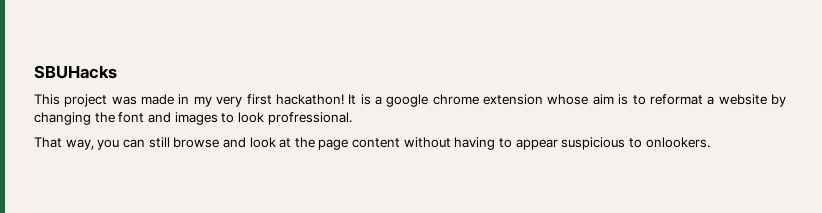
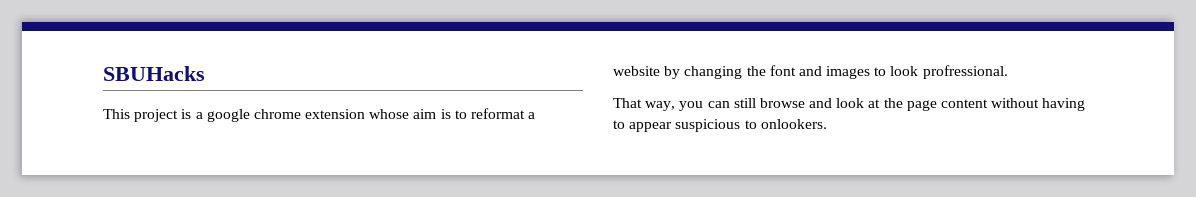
[111,94,357,107] was made in my very first hackathon! It -> (179, 115) none

